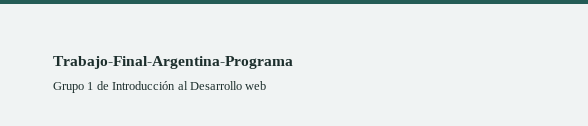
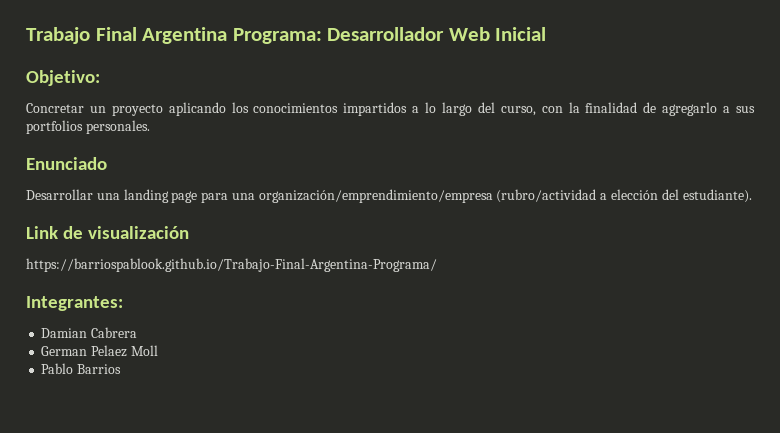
[53,56,293,69] [53,81,267,93] Trabajo-Final-Argentina-Programa // Grupo 1 de Introducción al Desarrollo web -> [26,27,547,44] [26,70,100,86] [26,102,756,116] [26,120,150,134] [26,157,107,170] [26,189,752,203] [26,226,189,239] [26,258,437,272] [26,296,123,311] [41,327,138,338] [41,345,158,357] [41,363,122,374] Trabajo Final Argentina Programa: Desarrollador Web Inicial // Objetivo: // Concretar un proyecto aplicando los conocimientos impartidos a lo largo del curso, con la finalidad de agregarlo a sus portfolios personales. // Enunciado // Desarrollar una landing page para una organización/emprendimiento/empresa (rubro/actividad a elección del estudiante). // Link de visualización // https://barriospablook.github.io/Trabajo-Final-Argentina-Programa/ // Integrantes: // Damian Cabrera // German Pelaez Moll // Pablo Barrios

